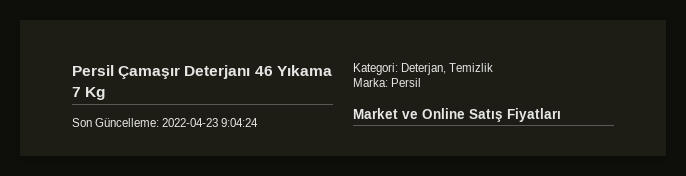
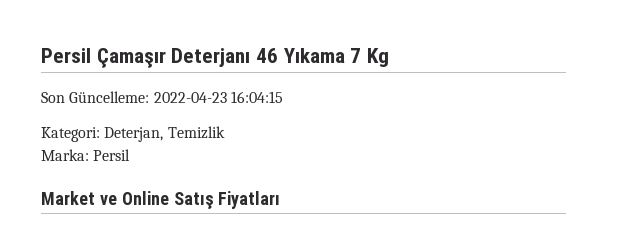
[221,118,259,127] 9:04:24 -> [230,91,283,103] 16:04:15

